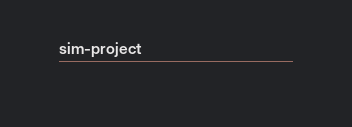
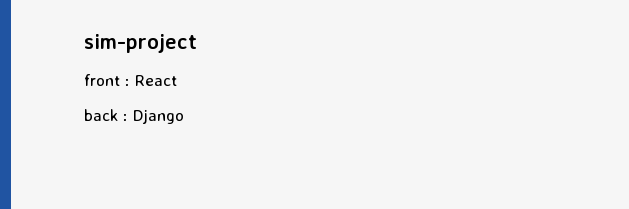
(142, 50) none -> [84,74,177,86] [84,109,184,124] // front : React // back : Django

